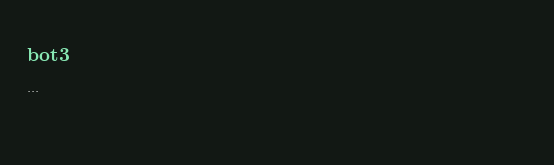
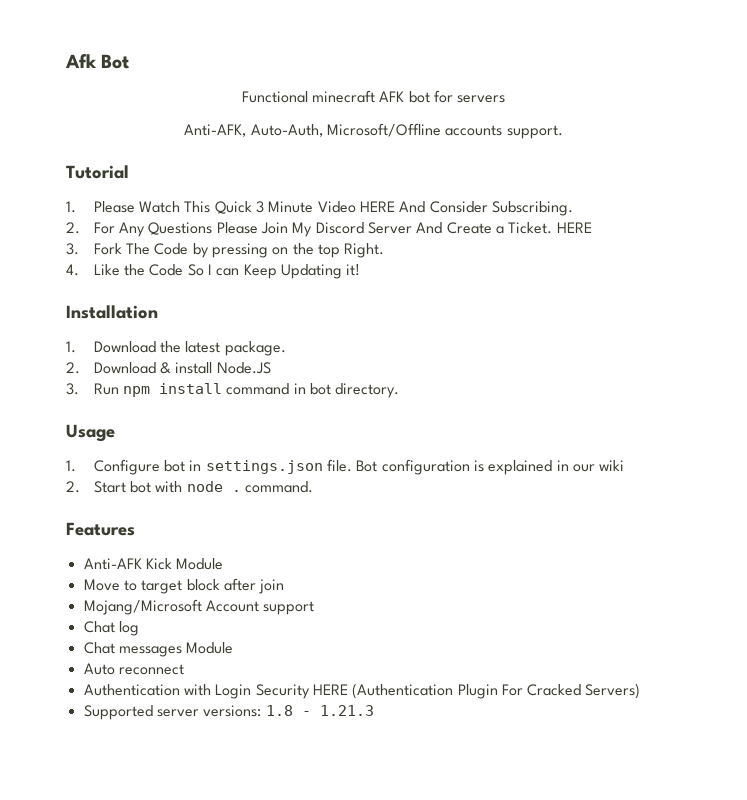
[27,48,70,61] [27,91,39,92] bot3 // ... -> [65,54,130,69] [241,90,506,103] [184,123,563,139] [66,165,129,179] [66,201,573,216] [66,222,592,237] [66,243,385,258] [66,264,361,279] [66,305,158,319] [66,341,286,356] [66,362,271,374] [66,383,400,398] [66,424,115,442] [66,459,625,475] [66,481,313,493] [66,522,135,536] [83,558,224,570] [83,578,285,594] [83,599,315,615] [83,621,139,636] [83,642,234,657] [83,663,184,675] [83,683,641,699] [83,705,374,720] Afk Bot // Functional minecraft AFK bot for servers // Anti-AFK, Auto-Auth, Microsoft/Offline accounts support. // Tutorial // 1. Please Watch This Quick 3 Minute Video HERE And Consider Subscribing. // 2. For Any Questions Please Join My Discord Server And Create a Ticket. HERE // 3. Fork The Code by pressing on the top Right. // 4. Like the Code So I can Keep Updating it! // Installation // 1. Download the latest package. // 2. Download & install Node.JS // 3. Run npm install command in bot directory. // Usage // 1. Configure bot in settings.json file. Bot configuration is explained in our wiki // 2. Start bot with node . command. // Features // Anti-AFK Kick Module // Move to target block after join // Mojang/Microsoft Account support // Chat log // Chat messages Module // Auto reconnect // Authentication with Login Security HERE (Authentication Plugin For Cracked Servers) // Supported server versions: 1.8 - 1.21.3

